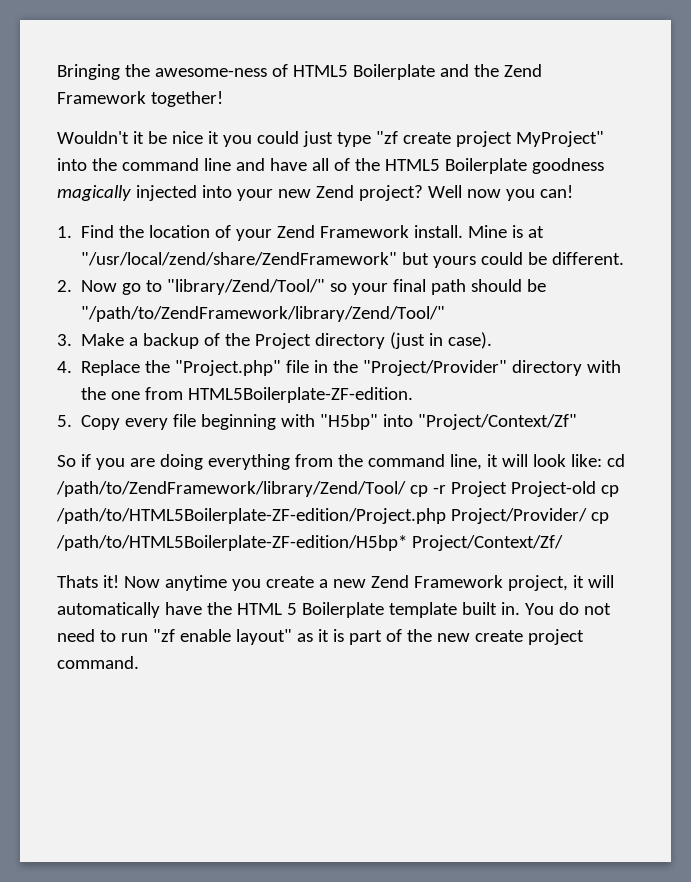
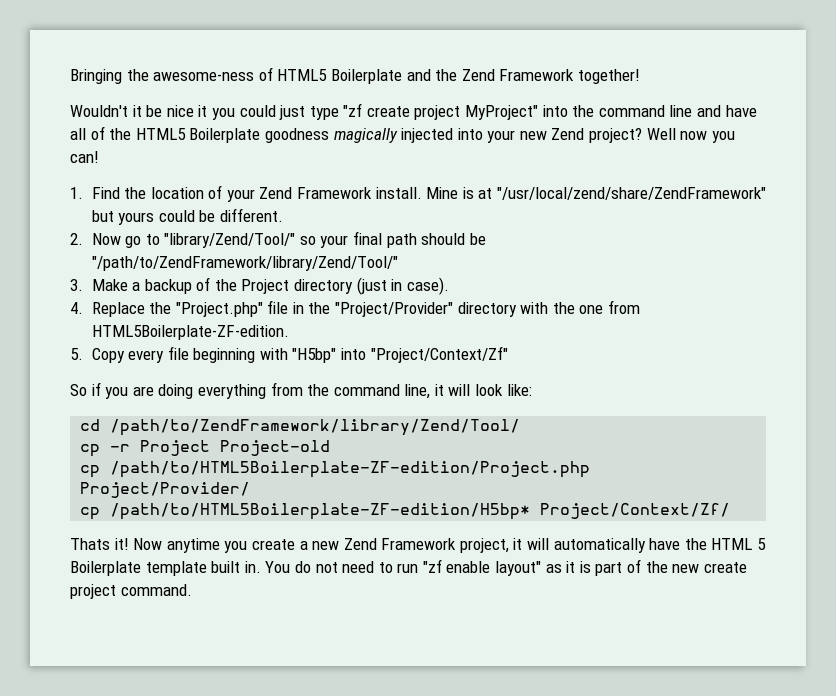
(602, 460) none -> (532, 390) //
(406, 489) none -> (521, 427) //
(596, 489) none -> (331, 448) //
(587, 516) none -> (251, 490) //

